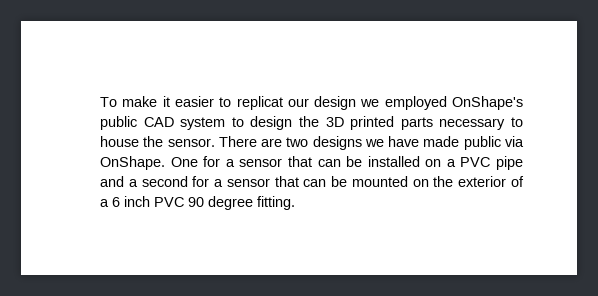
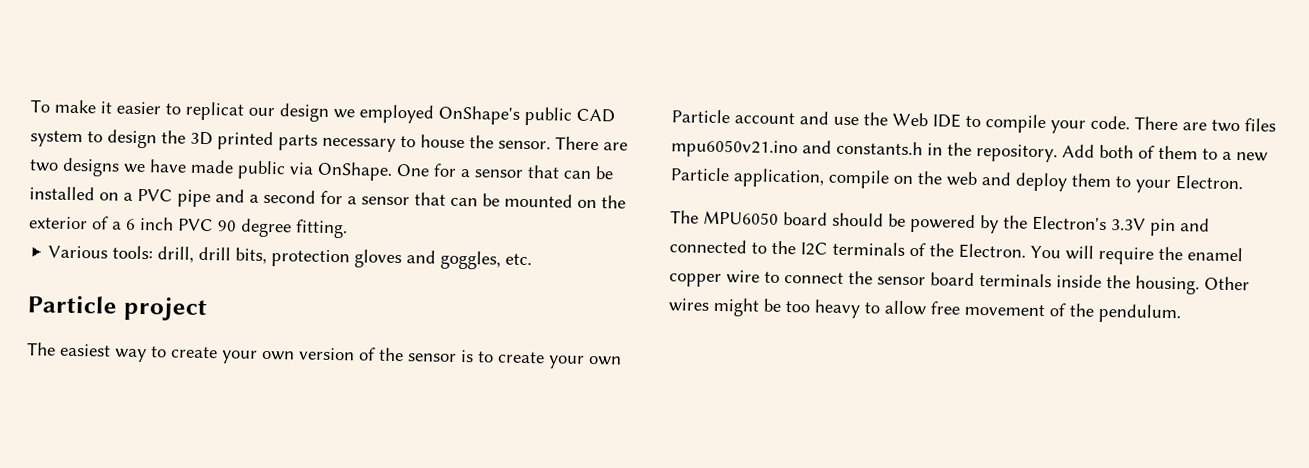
(295, 203) none -> [48,245,533,270] [27,295,207,322] [27,342,622,369] [671,109,1276,134] [671,139,1268,163] [670,167,1243,194] [670,210,1210,237] [669,239,1243,265] [669,270,1250,295] [668,297,1181,324] // Various tools: drill, drill bits, protection gloves and goggles, etc. // Particle project // The easiest way to create your own version of the sensor is to create your own Particle account and use the Web IDE to compile your code. There are two files mpu6050v21.ino and constants.h in the repository. Add both of them to a new Particle application, compile on the web and deploy them to your Electron. // The MPU6050 board should be powered by the Electron's 3.3V pin and connected to the I2C terminals of the Electron. You will require the enamel copper wire to connect the sensor board terminals inside the housing. Other wires might be too heavy to allow free movement of the pendulum.

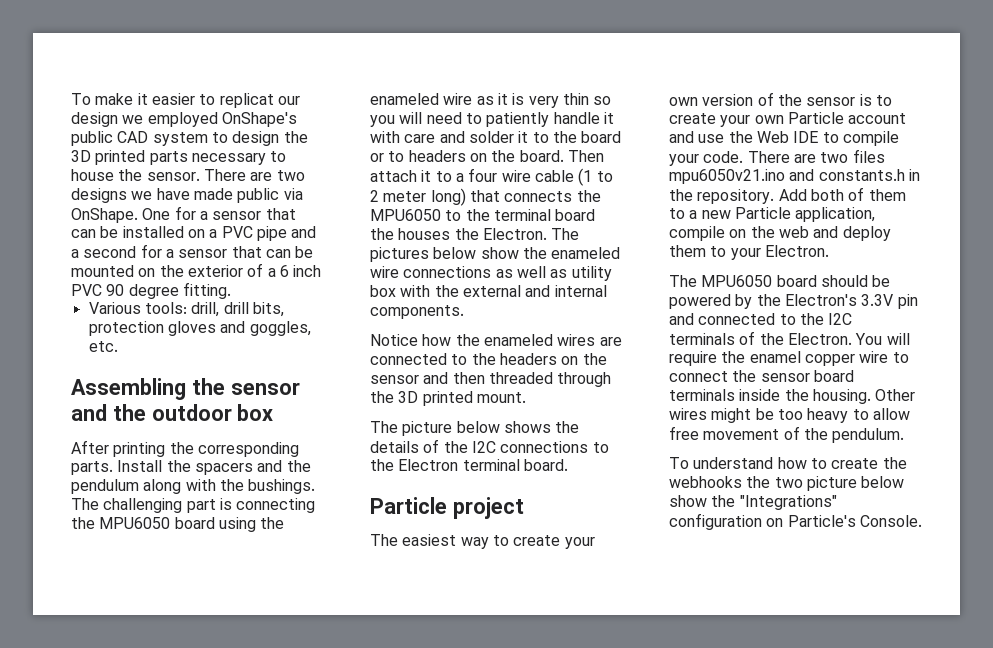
(533, 259) none -> [71,378,300,400] [71,404,274,421] [71,440,299,457] [71,460,311,475] [71,479,316,494] [71,498,316,513] [71,517,285,532] [370,93,612,108] [370,112,614,127] [370,131,622,143] [370,150,604,162] [370,168,613,186] [370,188,601,206] [370,209,596,221] [370,228,580,240] [370,247,621,262] [370,266,612,281] [370,285,607,297] [370,305,464,319] [370,334,622,346] [370,353,607,365] [370,372,612,387] [370,391,526,406] [370,421,580,436] [370,439,609,453] [370,459,568,471] // Assembling the sensor and the outdoor box // After printing the corresponding parts. Install the spacers and the pendulum along with the bushings. The challenging part is connecting the MPU6050 board using the enameled wire as it is very thin so you will need to patiently handle it with care and solder it to the board or to headers on the board. Then attach it to a four wire cable (1 to 2 meter long) that connects the MPU6050 to the terminal board the houses the Electron. The pictures below show the enameled wire connections as well as utility box with the external and internal components. // Notice how the enameled wires are connected to the headers on the sensor and then threaded through the 3D printed mount. // The picture below shows the details of the I2C connections to the Electron terminal board.
(1181, 313) none -> [669,457,907,469] [669,476,905,491] [669,495,837,510] [669,513,922,530] // To understand how to create the webhooks the two picture below show the "Integrations" configuration on Particle's Console.

